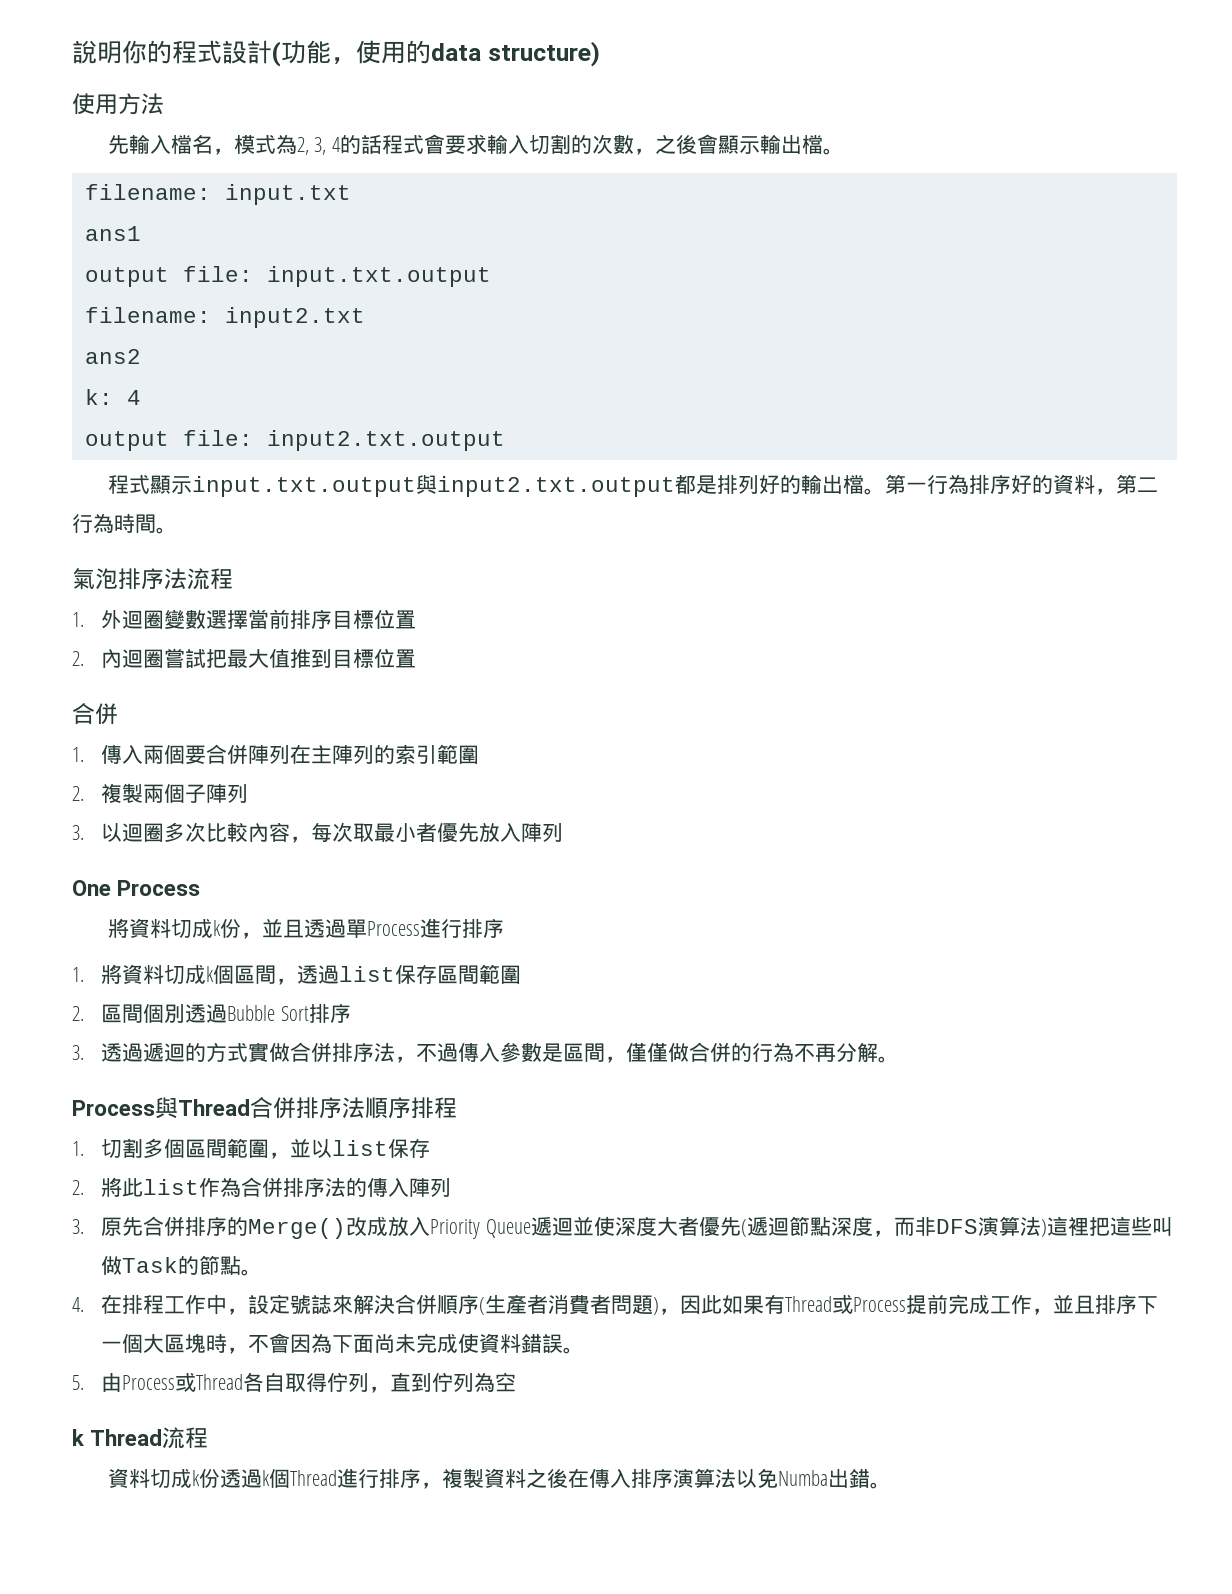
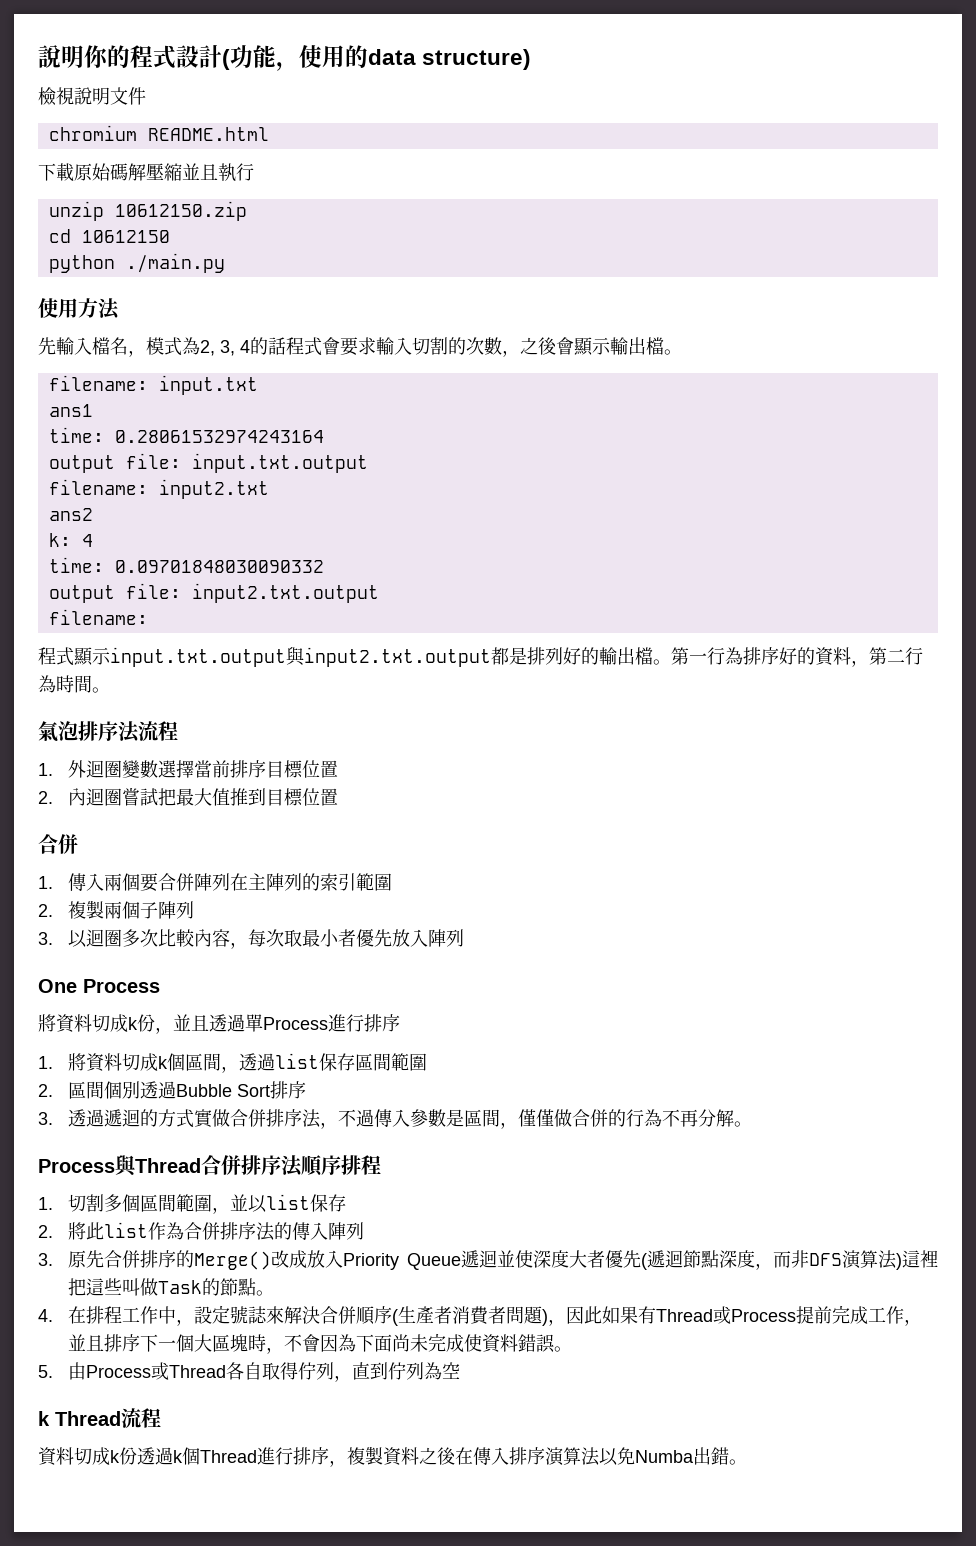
(600, 54) none -> [38,87,146,106] [48,125,269,141] [38,163,254,182] [48,201,247,221] [48,229,170,243] [48,253,225,273] // 檢視說明文件 // chromium README.html // 下載原始碼解壓縮並且執行 // unzip 10612150.zip // cd 10612150 // python ./main.py
(141, 233) none -> [48,427,324,443] // time: 0.28061532974243164
(141, 397) none -> [48,557,324,573] // time: 0.09701848030090332
(505, 440) none -> [48,609,148,625] // filename:

